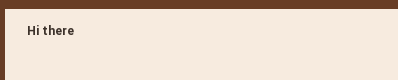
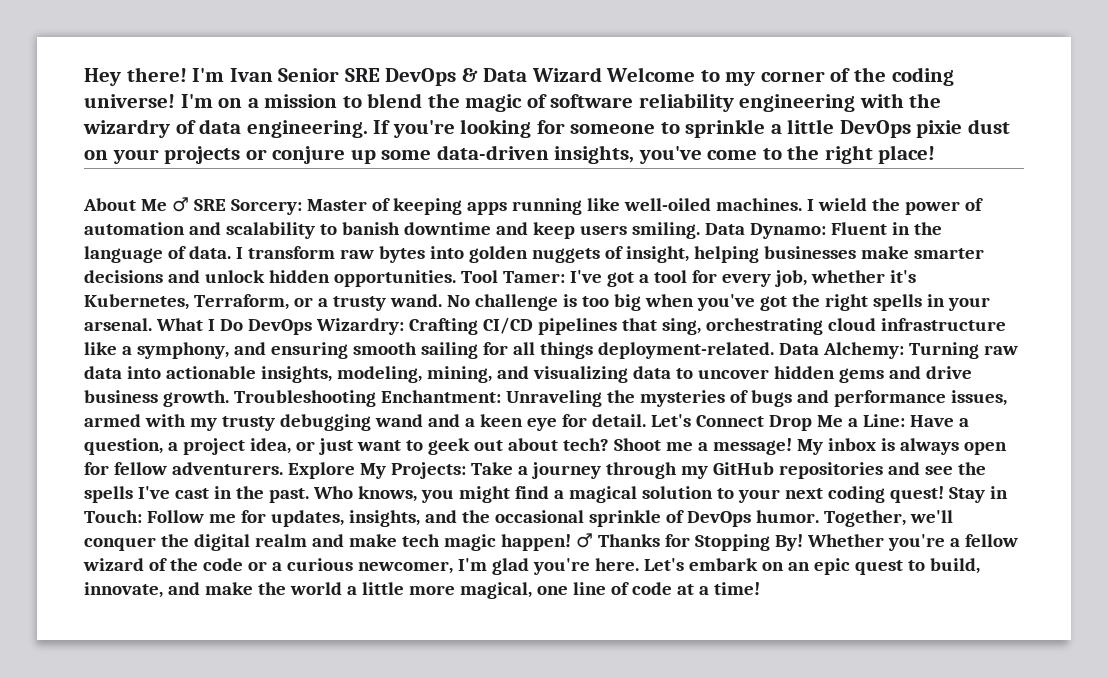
[27,25,75,35] Hi there -> [84,67,954,86] [84,93,942,112] [83,119,1011,138] [84,145,936,164] [83,197,983,215] [84,222,942,239] [84,246,984,263] [84,270,916,287] [84,294,990,311] [84,317,1006,335] [84,342,1018,359] [84,366,972,383] [84,390,1007,407] [84,414,969,431] [84,438,1007,455] [84,462,986,479] [84,486,1008,503] [84,510,953,527] [84,533,1018,551] [83,558,980,575] [84,582,760,599] Hey there! I'm Ivan Senior SRE DevOps & Data Wizard Welcome to my corner of the coding universe! I'm on a mission to blend the magic of software reliability engineering with the wizardry of data engineering. If you're looking for someone to sprinkle a little DevOps pixie dust on your projects or conjure up some data-driven insights, you've come to the right place! // About Me ♂ SRE Sorcery: Master of keeping apps running like well-oiled machines. I wield the power of automation and scalability to banish downtime and keep users smiling. Data Dynamo: Fluent in the language of data. I transform raw bytes into golden nuggets of insight, helping businesses make smarter decisions and unlock hidden opportunities. Tool Tamer: I've got a tool for every job, whether it's Kubernetes, Terraform, or a trusty wand. No challenge is too big when you've got the right spells in your arsenal. What I Do DevOps Wizardry: Crafting CI/CD pipelines that sing, orchestrating cloud infrastructure like a symphony, and ensuring smooth sailing for all things deployment-related. Data Alchemy: Turning raw data into actionable insights, modeling, mining, and visualizing data to uncover hidden gems and drive business growth. Troubleshooting Enchantment: Unraveling the mysteries of bugs and performance issues, armed with my trusty debugging wand and a keen eye for detail. Let's Connect Drop Me a Line: Have a question, a project idea, or just want to geek out about tech? Shoot me a message! My inbox is always open for fellow adventurers. Explore My Projects: Take a journey through my GitHub repositories and see the spells I've cast in the past. Who knows, you might find a magical solution to your next coding quest! Stay in Touch: Follow me for updates, insights, and the occasional sprinkle of DevOps humor. Together, we'll conquer the digital realm and make tech magic happen! ♂ Thanks for Stopping By! Whether you're a fellow wizard of the code or a curious newcomer, I'm glad you're here. Let's embark on an epic quest to build, innovate, and make the world a little more magical, one line of code at a time!

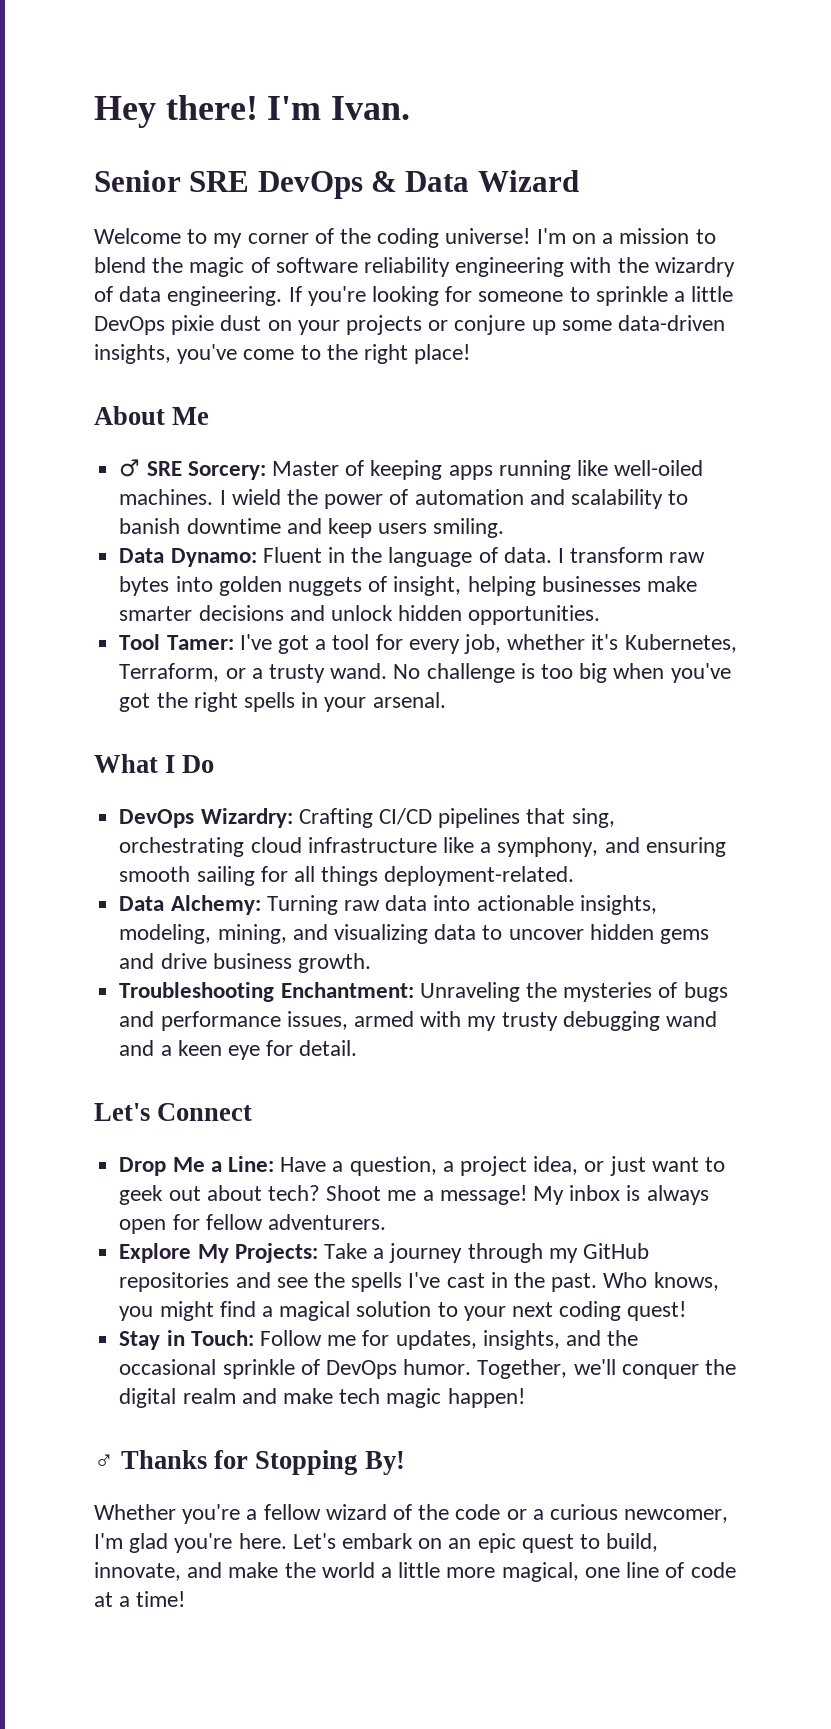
[229,68,273,82] Ivan -> [331,96,411,120] Ivan. //
(602, 74) none -> (579, 181) //
(167, 205) none -> (210, 416) //
(700, 230) none -> (505, 528) //
(456, 278) none -> (601, 615) //
(152, 324) none -> (446, 700) //
(243, 325) none -> (215, 764) //
(774, 350) none -> (575, 876) //
(229, 398) none -> (371, 963) //
(646, 420) none -> (358, 1048) //
(764, 421) none -> (253, 1112) //
(283, 468) none -> (386, 1222) //
(944, 494) none -> (687, 1311) //
(571, 542) none -> (525, 1398) //
(803, 542) none -> (405, 1463) //

